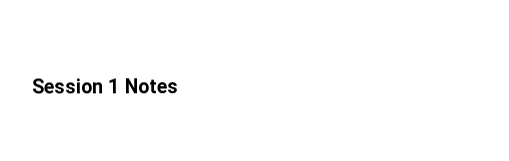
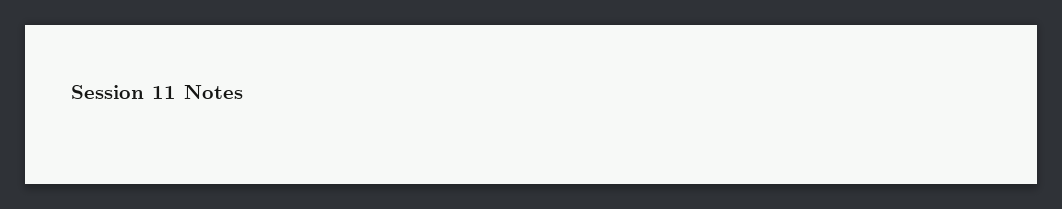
[107,78,121,94] 1 -> [152,86,176,99] 11

